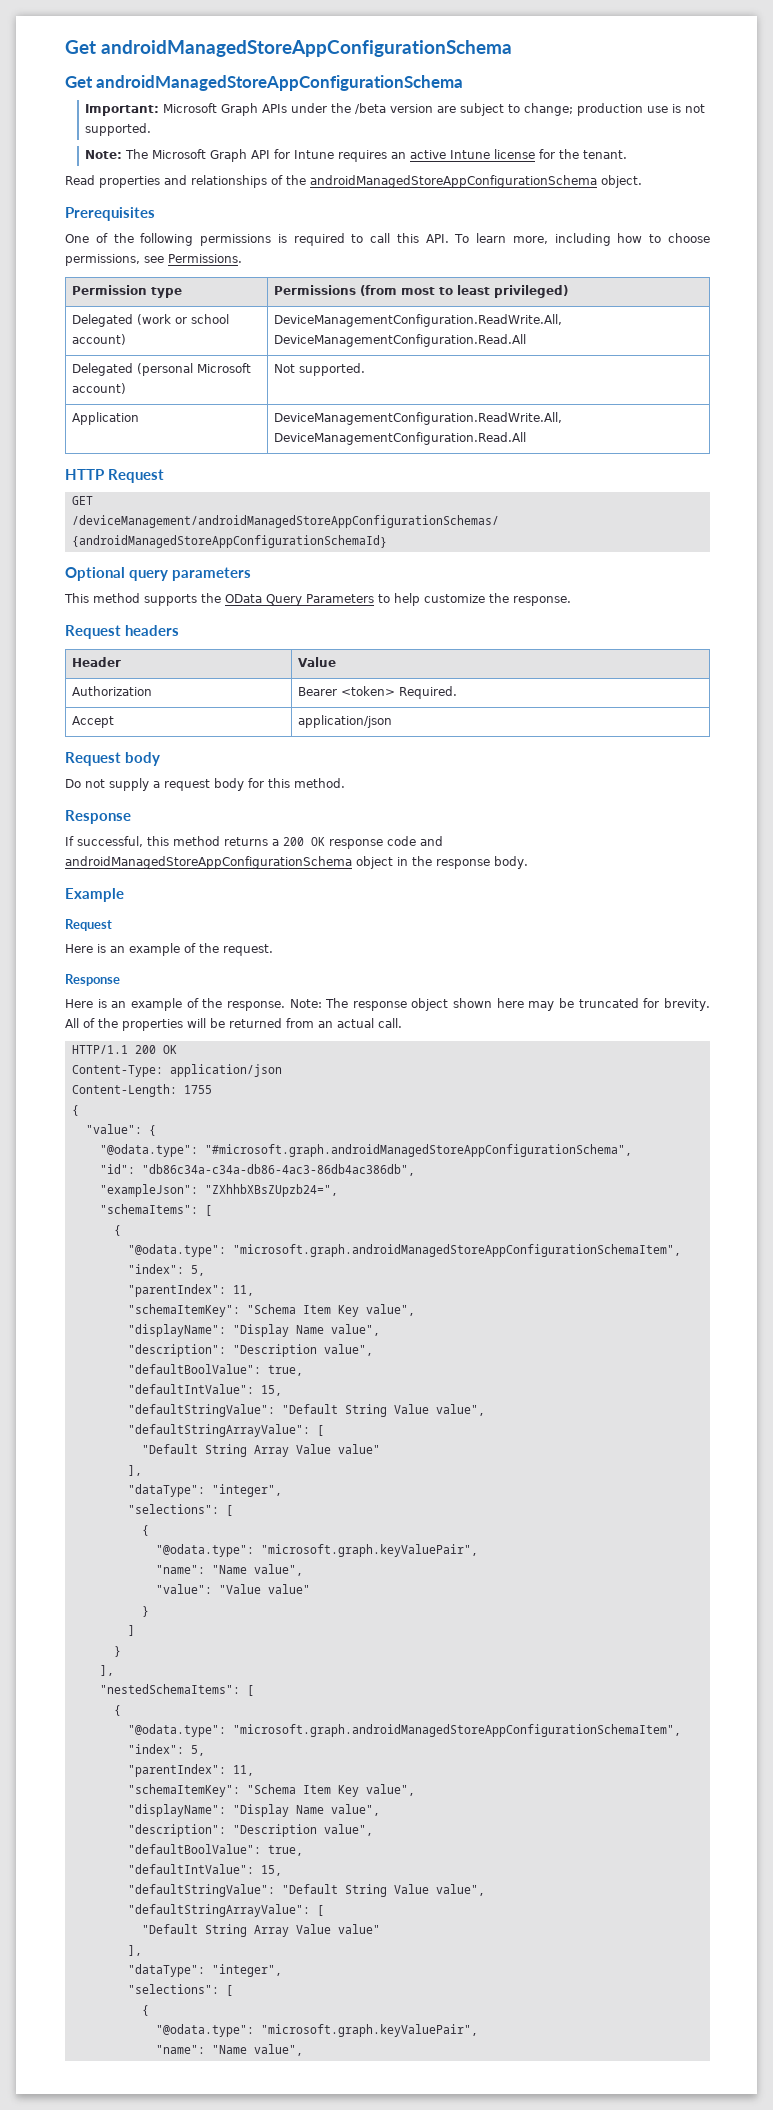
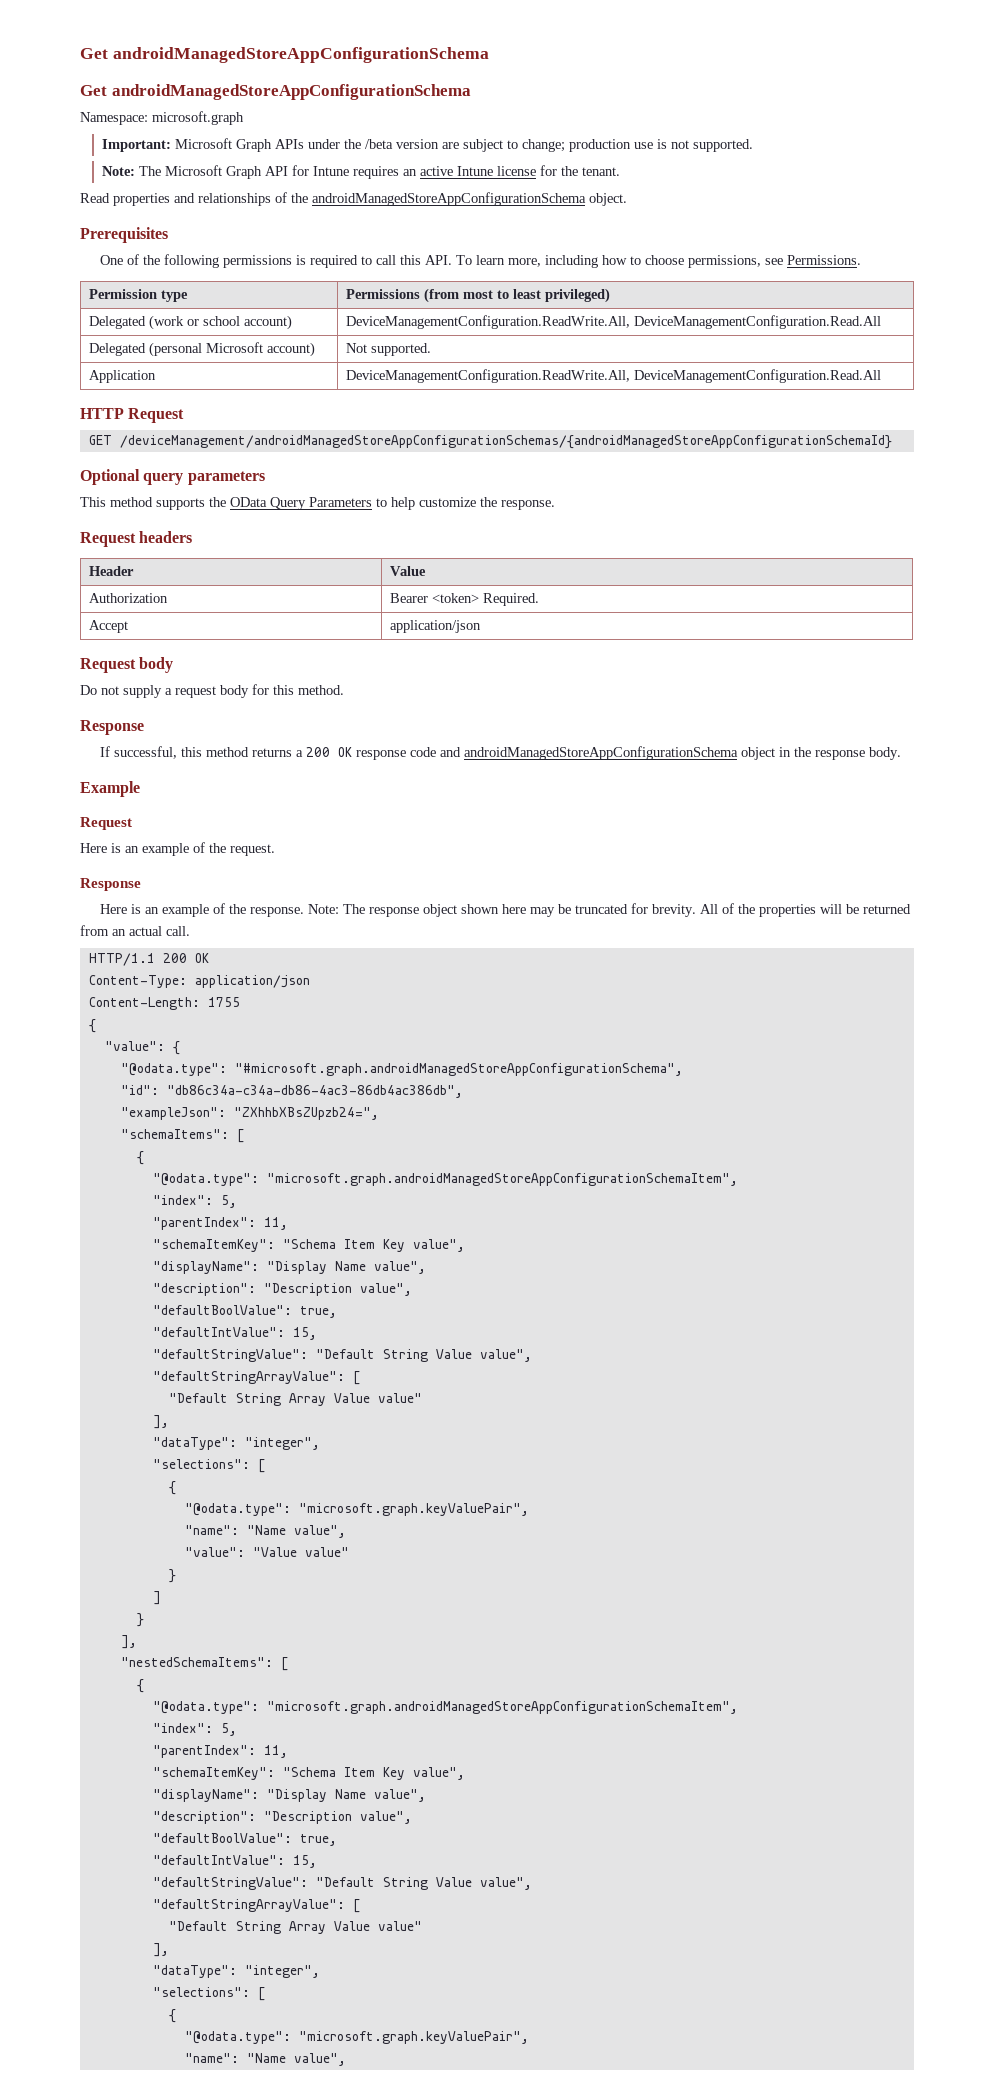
(464, 83) none -> [80,111,244,125] // Namespace: microsoft.graph

